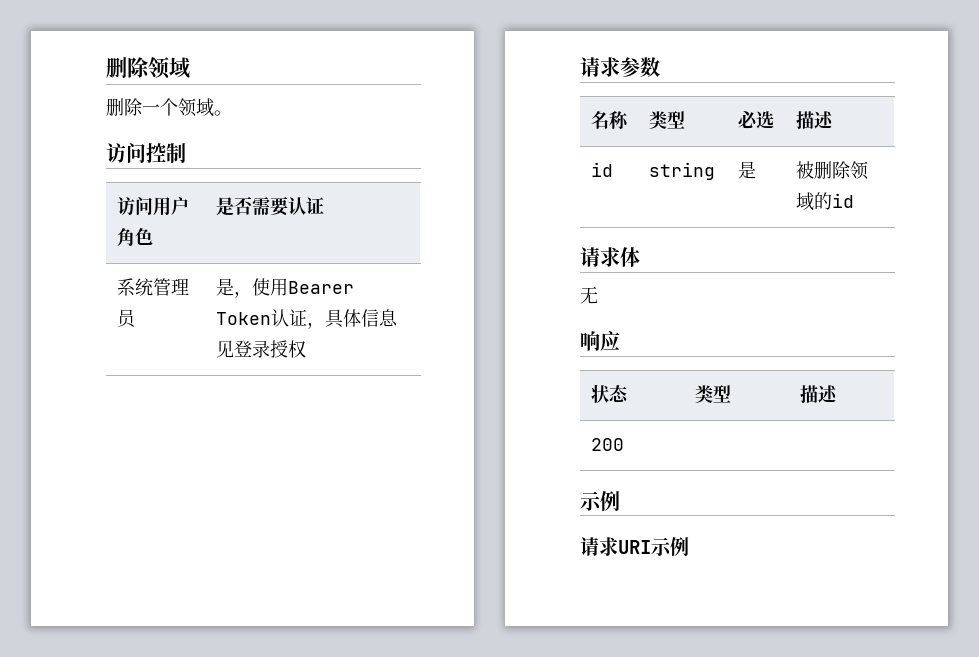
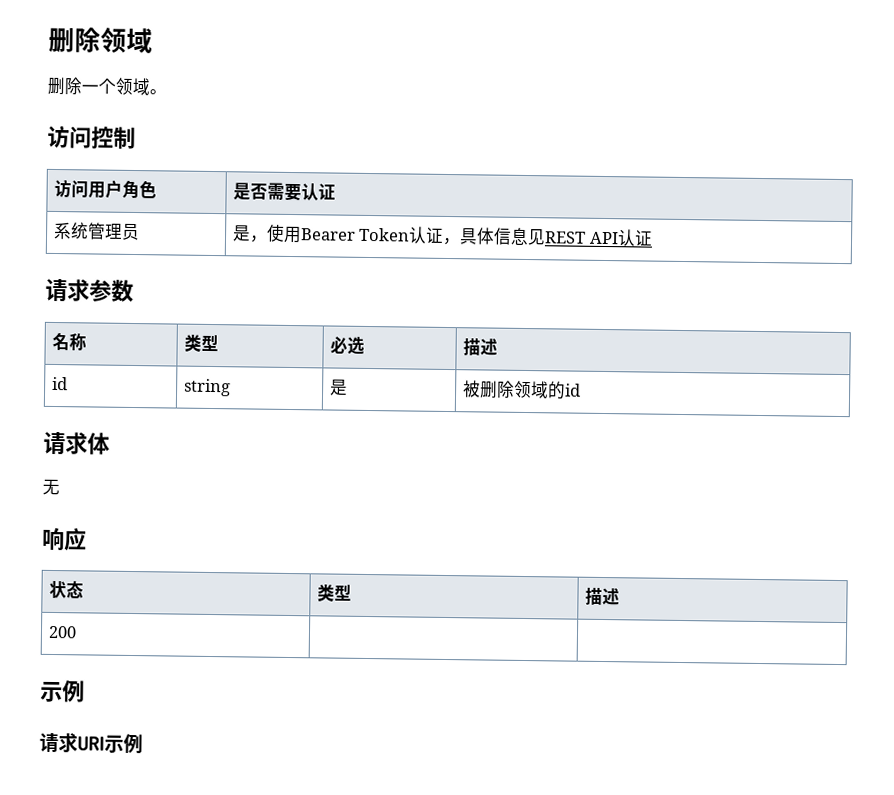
[233,340,306,358] 登录授权 -> [544,229,653,247] REST API认证

